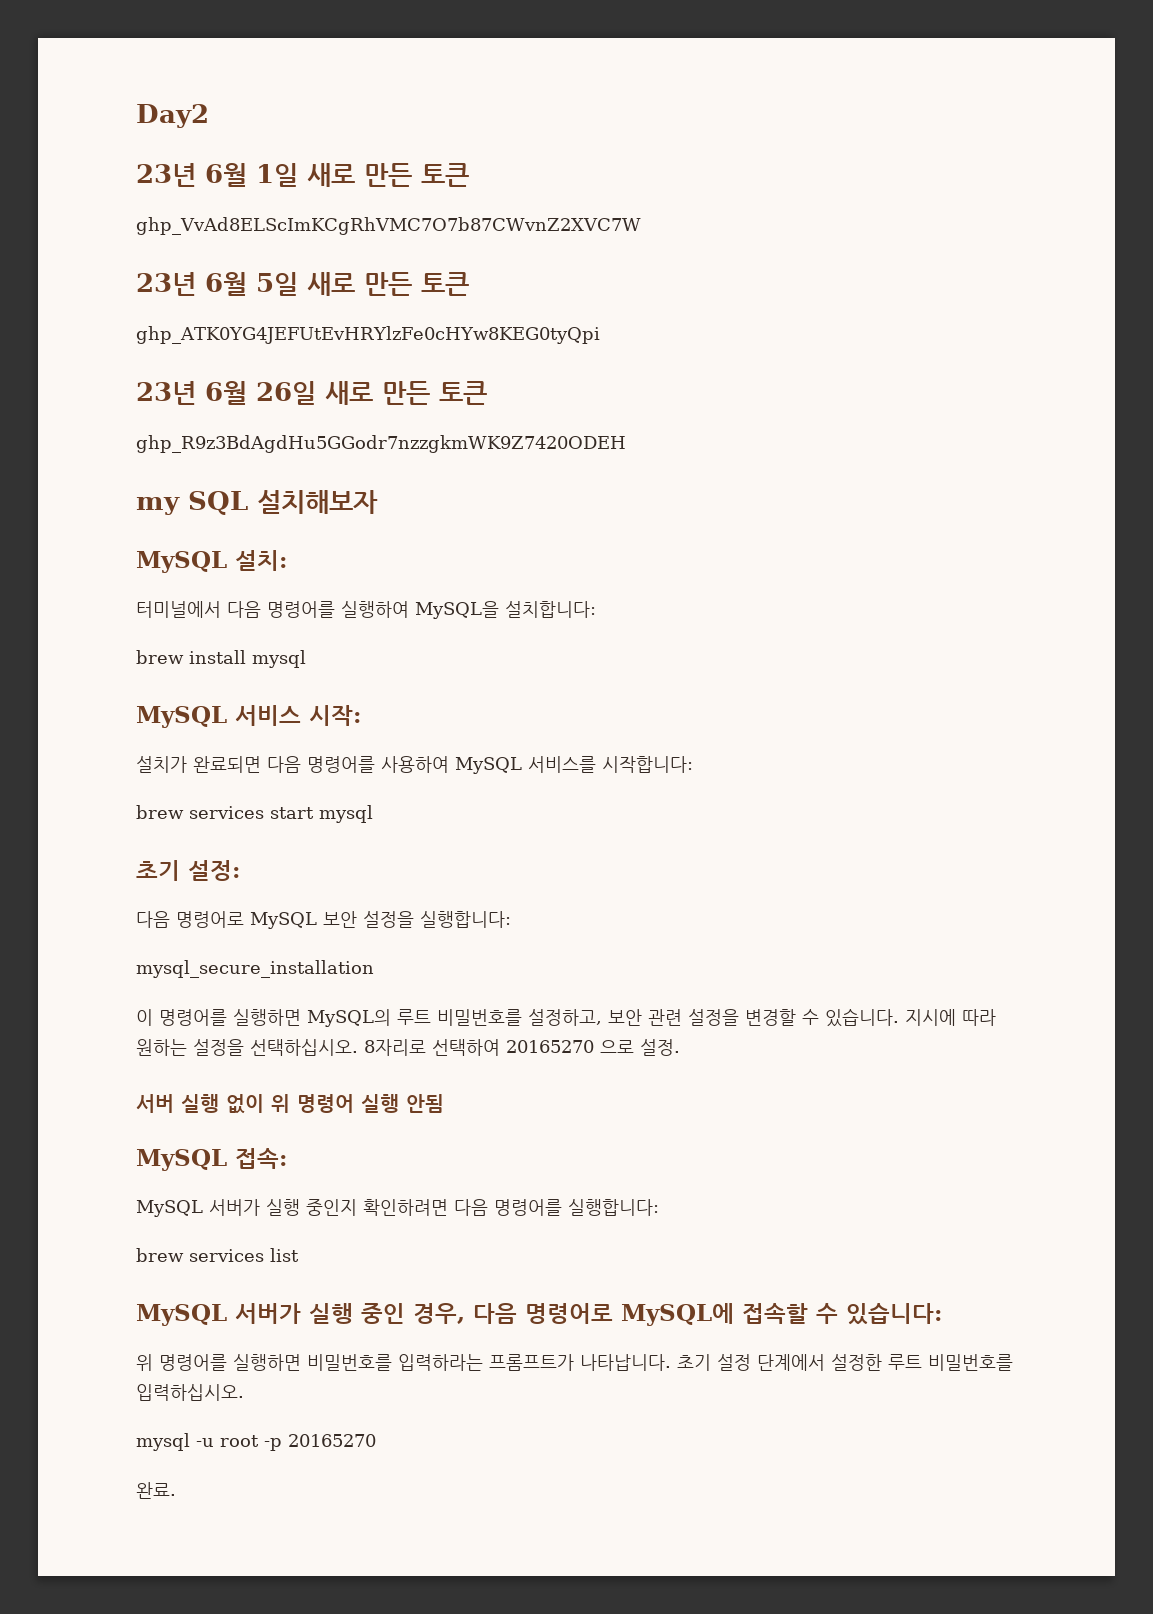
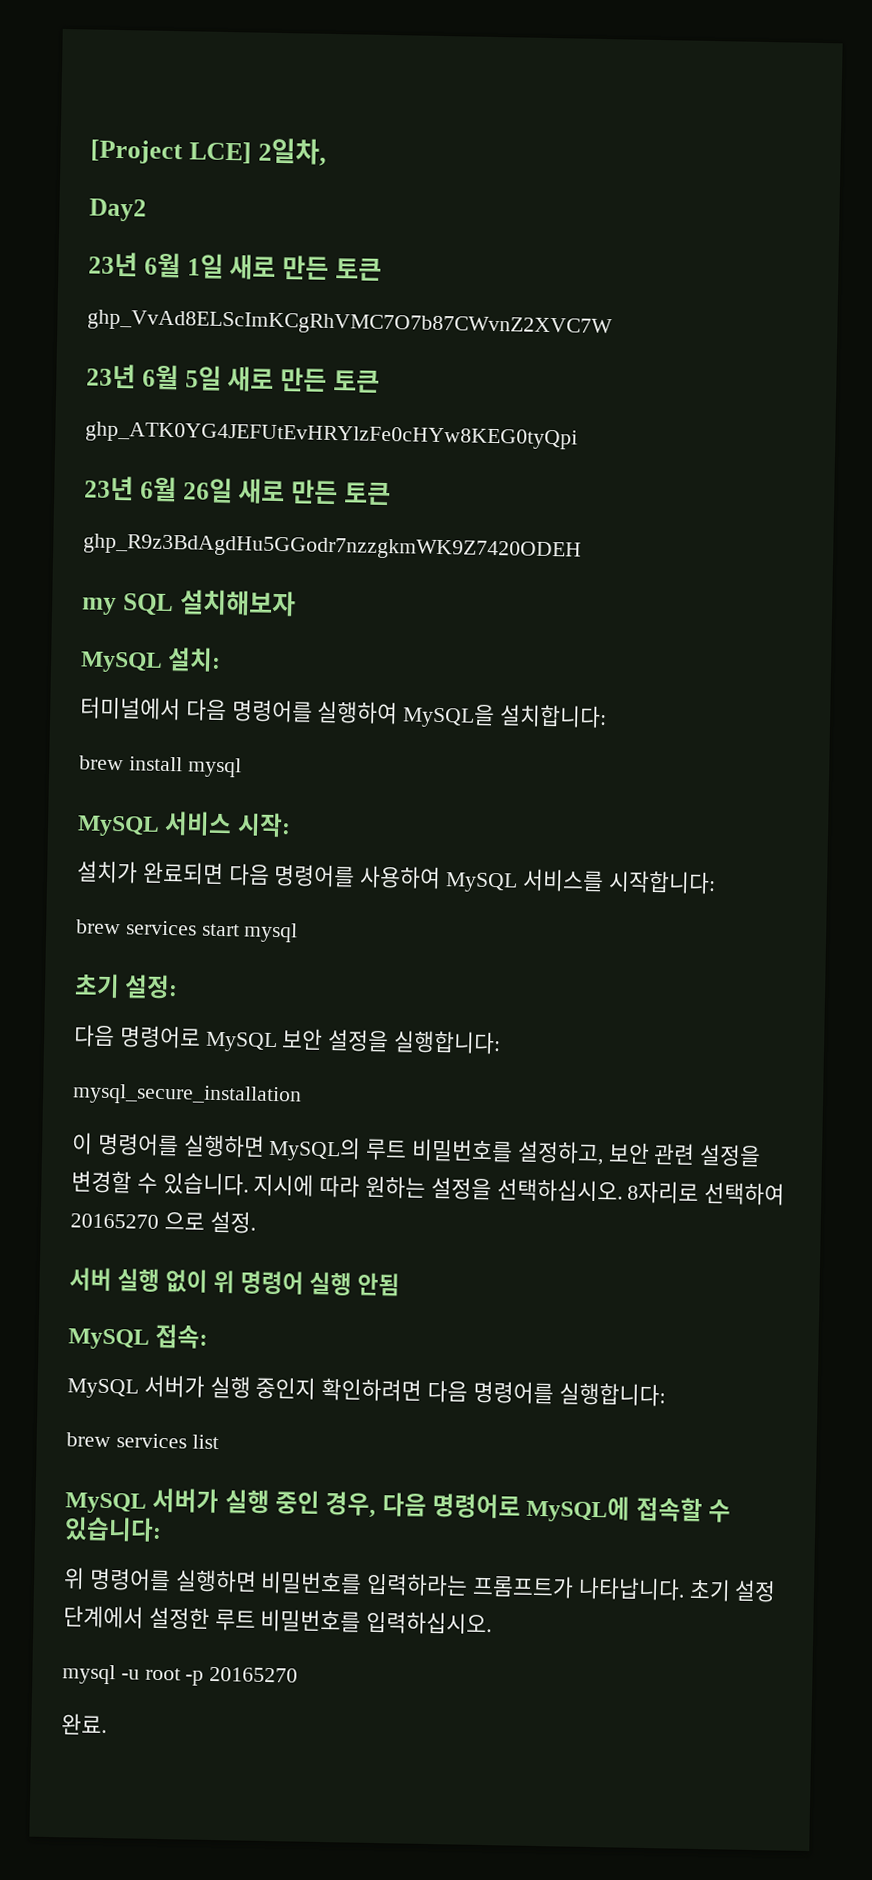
(136, 116) none -> [90,137,328,166] [Project LCE] 2일차, //

